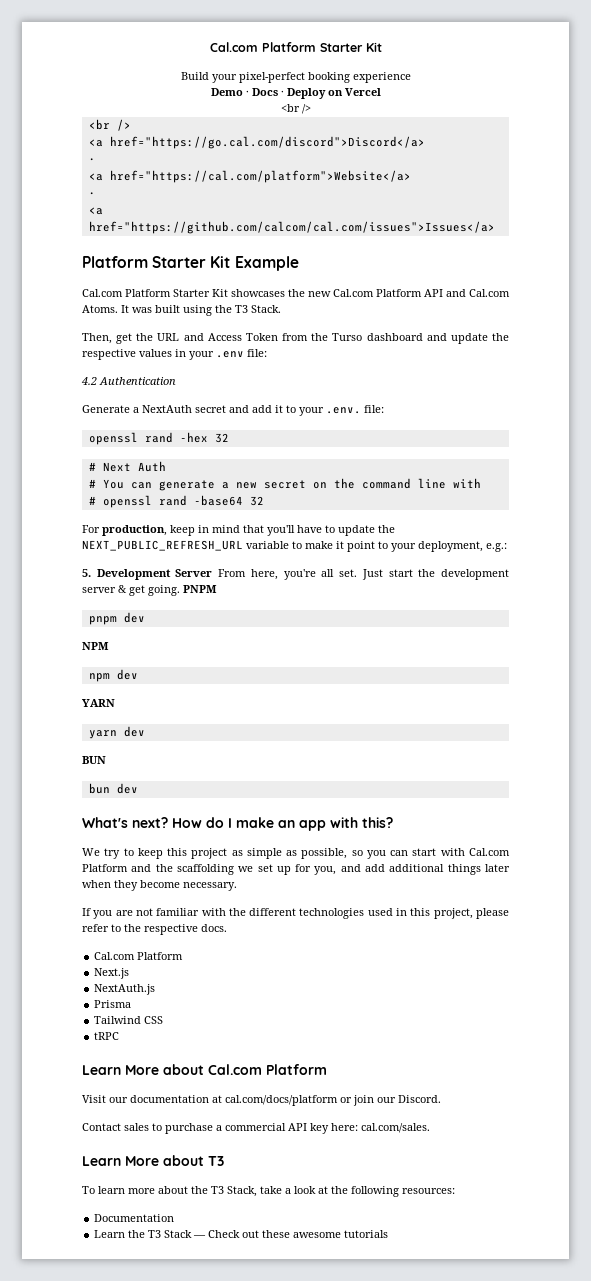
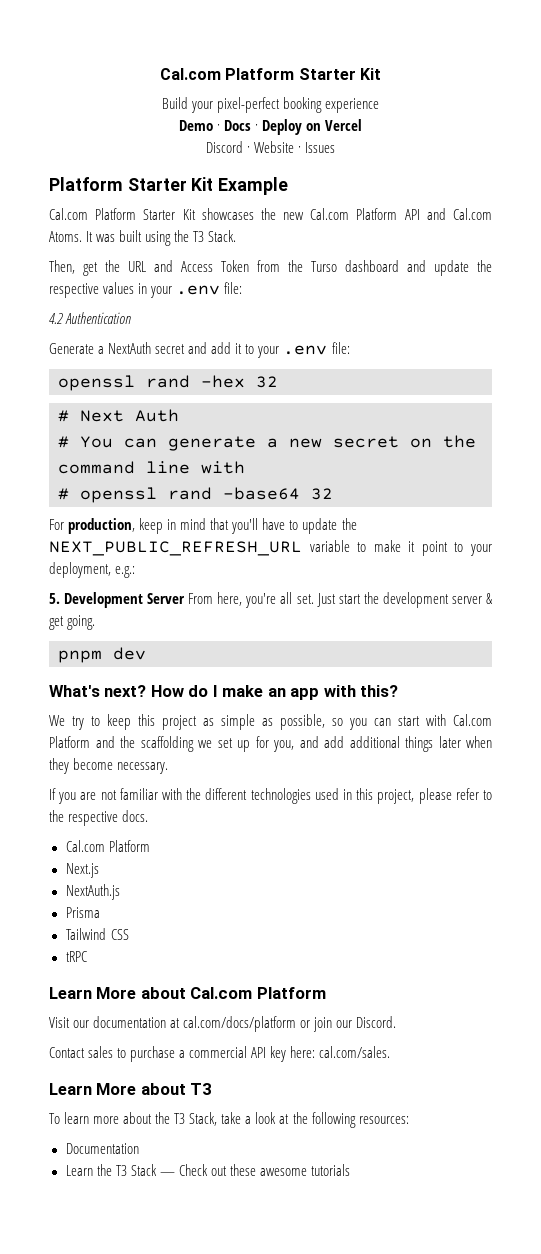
[280,104,311,114] [88,119,131,131] [88,136,425,149] [88,158,96,163] [88,170,411,183] [88,192,96,197] [88,207,103,215] [88,221,495,234] <br /> // <br /> // <a href="https://go.cal.com/discord">Discord</a> // · // <a href="https://cal.com/platform">Website</a> // · // <a href="https://github.com/calcom/cal.com/issues">Issues</a> -> [205,141,336,153] Discord · Website · Issues
[326,407,361,414] .env. -> [283,345,328,355] .env
[183,585,217,593] PNPM -> (96, 622) none
[82,642,109,650] [88,669,138,682] [82,699,115,707] [88,726,145,739] [82,756,106,764] [88,783,138,794] // NPM // npm dev // YARN // yarn dev // BUN // bun dev -> (146, 653) none

